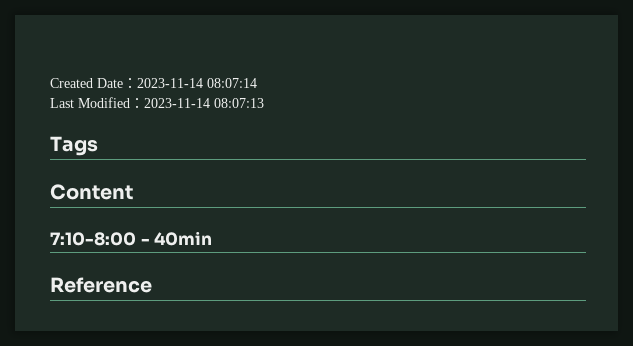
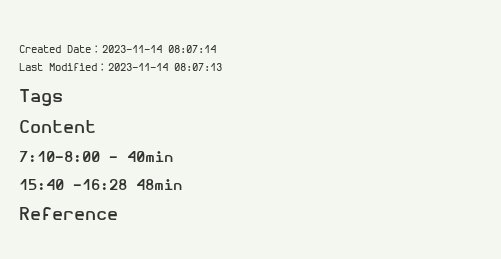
(213, 238) none -> [19,179,182,190] // 15:40 -16:28 48min

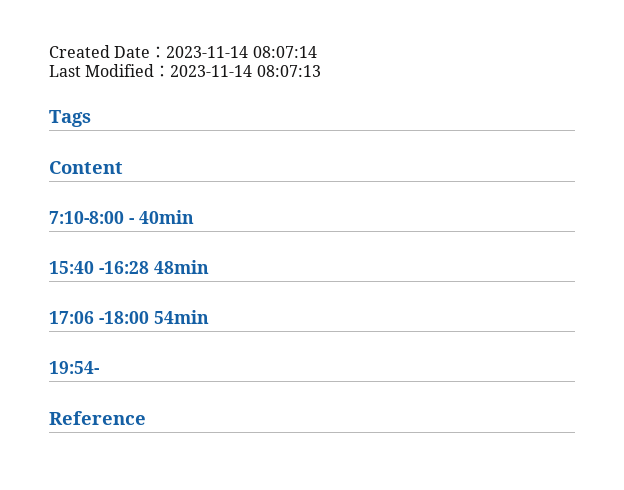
(182, 184) none -> [49,310,209,324] [49,361,99,374] // 17:06 -18:00 54min // 19:54-

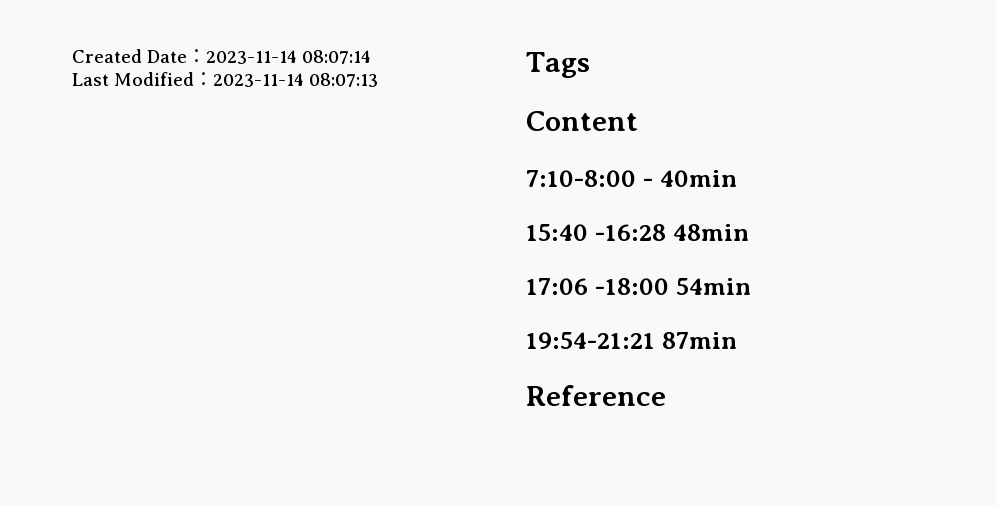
[49,361,99,374] 19:54- -> [526,332,737,349] 19:54-21:21 87min

